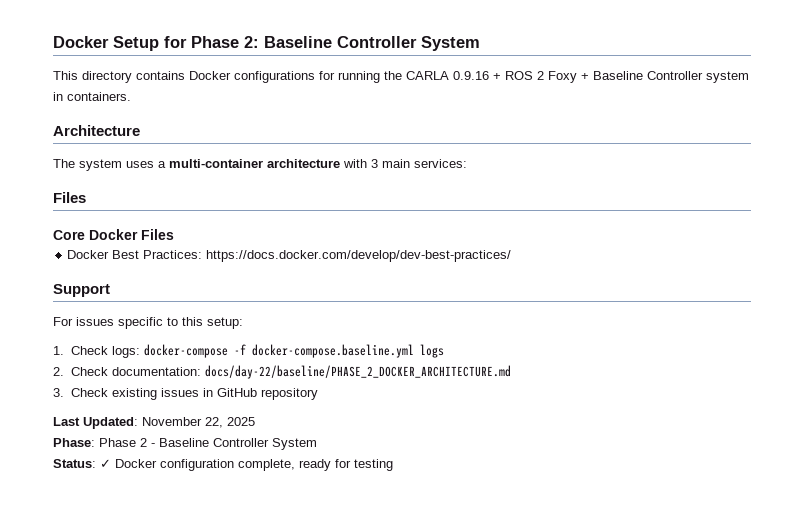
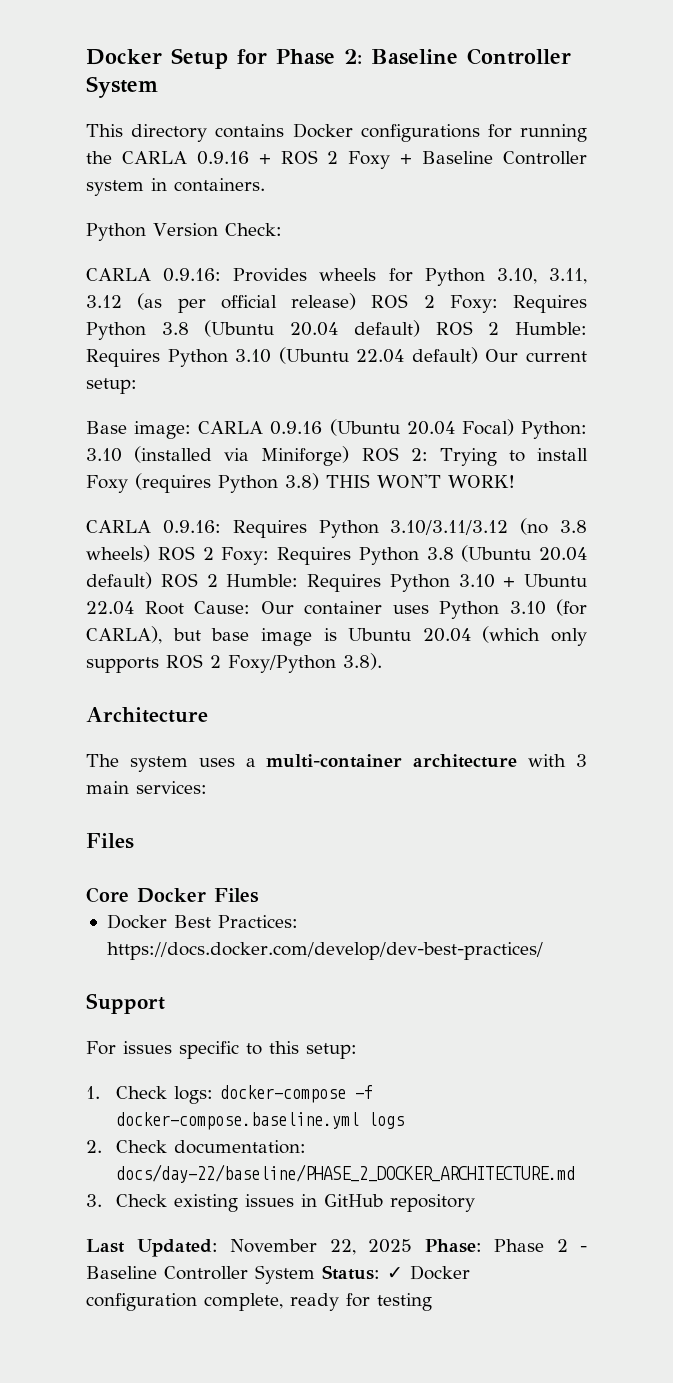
(131, 96) none -> [86,223,282,241] [86,268,588,286] [86,293,587,313] [86,320,587,340] [86,347,587,367] [86,378,137,394] [86,419,587,439] [86,446,588,466] [86,473,515,493] [86,518,587,538] [86,545,587,565] [86,572,587,592] [86,599,587,619] [86,626,587,646] [86,653,382,673] // Python Version Check: // CARLA 0.9.16: Provides wheels for Python 3.10, 3.11, 3.12 (as per official release) ROS 2 Foxy: Requires Python 3.8 (Ubuntu 20.04 default) ROS 2 Humble: Requires Python 3.10 (Ubuntu 22.04 default) Our current setup: // Base image: CARLA 0.9.16 (Ubuntu 20.04 Focal) Python: 3.10 (installed via Miniforge) ROS 2: Trying to install Foxy (requires Python 3.8) THIS WON'T WORK! // CARLA 0.9.16: Requires Python 3.10/3.11/3.12 (no 3.8 wheels) ROS 2 Foxy: Requires Python 3.8 (Ubuntu 20.04 default) ROS 2 Humble: Requires Python 3.10 + Ubuntu 22.04 Root Cause: Our container uses Python 3.10 (for CARLA), but base image is Ubuntu 20.04 (which only supports ROS 2 Foxy/Python 3.8).
(255, 421) // -> (412, 1246) none
(317, 444) // -> (315, 1274) none

